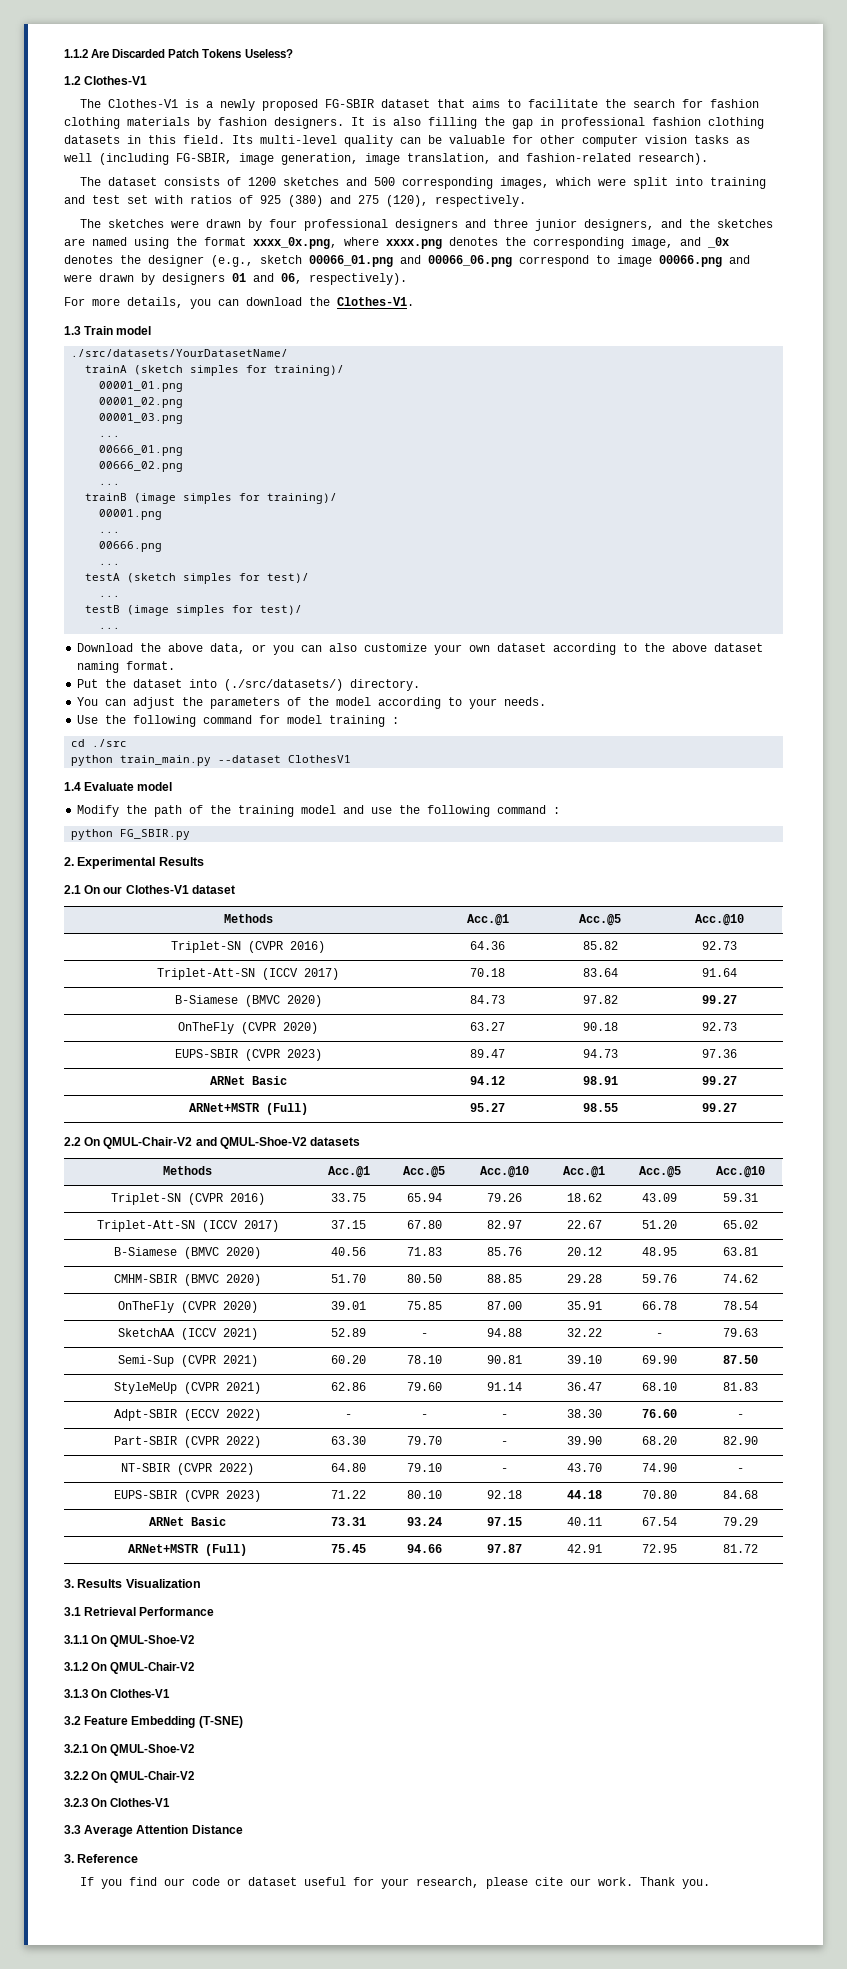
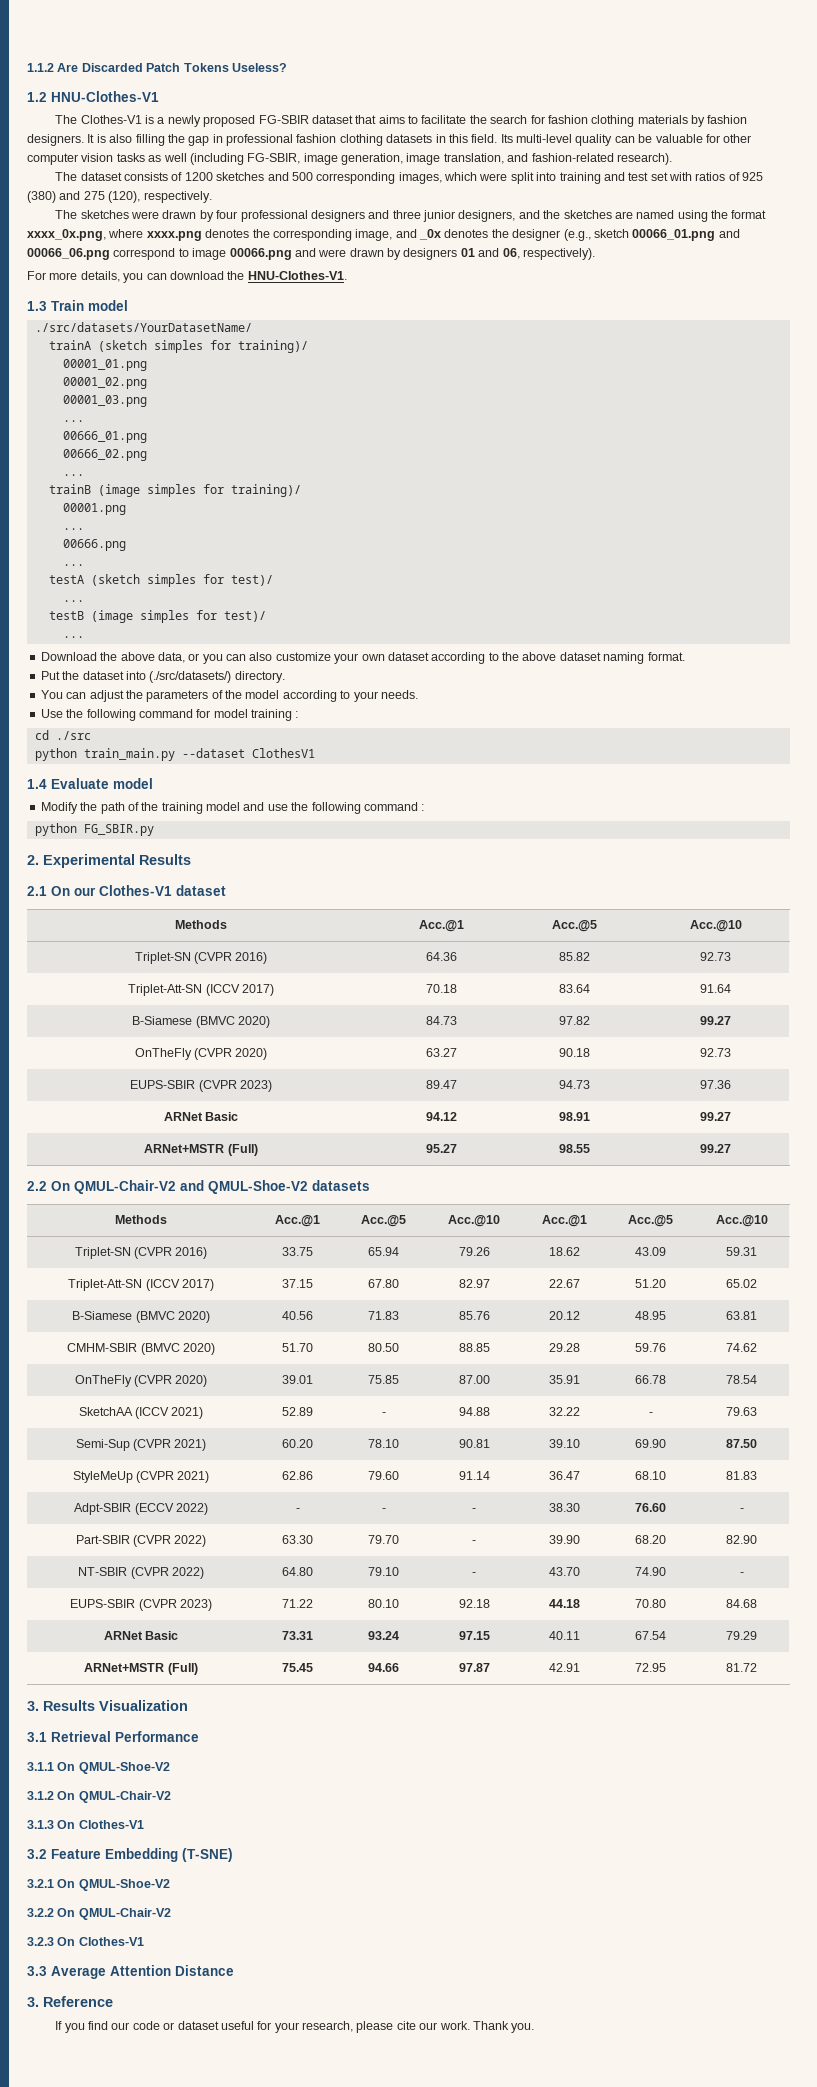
[84,76,148,85] Clothes-V1 -> [51,91,159,102] HNU-Clothes-V1
[337,297,414,306] Clothes-V1. -> [247,271,347,280] HNU-Clothes-V1.

